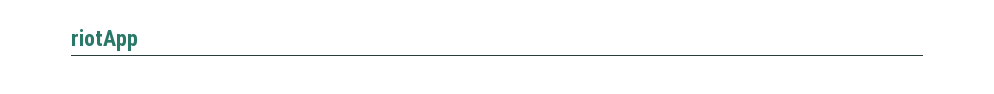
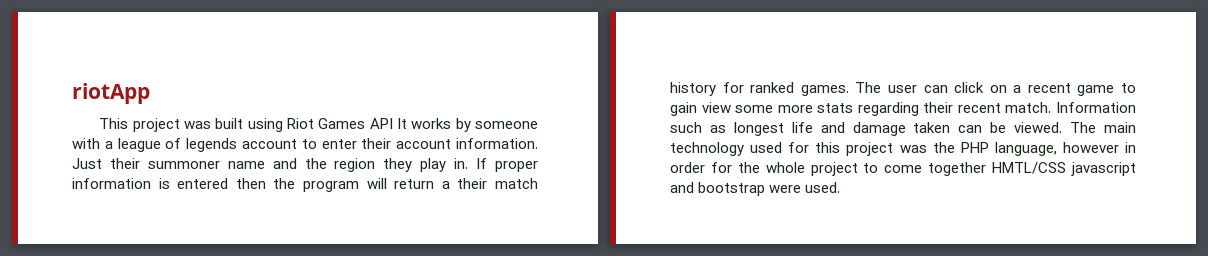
(138, 40) none -> [99,118,539,132] [72,138,538,152] [72,158,539,172] [72,178,539,192] [670,82,1136,96] [670,102,1136,116] [670,122,1136,136] [670,142,1136,156] [670,162,1136,176] [670,182,841,196] // This project was built using Riot Games API It works by someone with a league of legends account to enter their account information. Just their summoner name and the region they play in. If proper information is entered then the program will return a their match history for ranked games. The user can click on a recent game to gain view some more stats regarding their recent match. Information such as longest life and damage taken can be viewed. The main technology used for this project was the PHP language, however in order for the whole project to come together HMTL/CSS javascript and bootstrap were used.

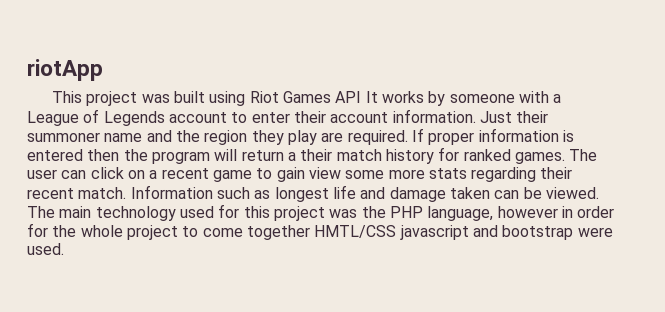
[117,138,238,152] league of legends -> [27,109,165,126] League of Legends
[454,158,469,169] in. -> [321,130,408,145] are required.

